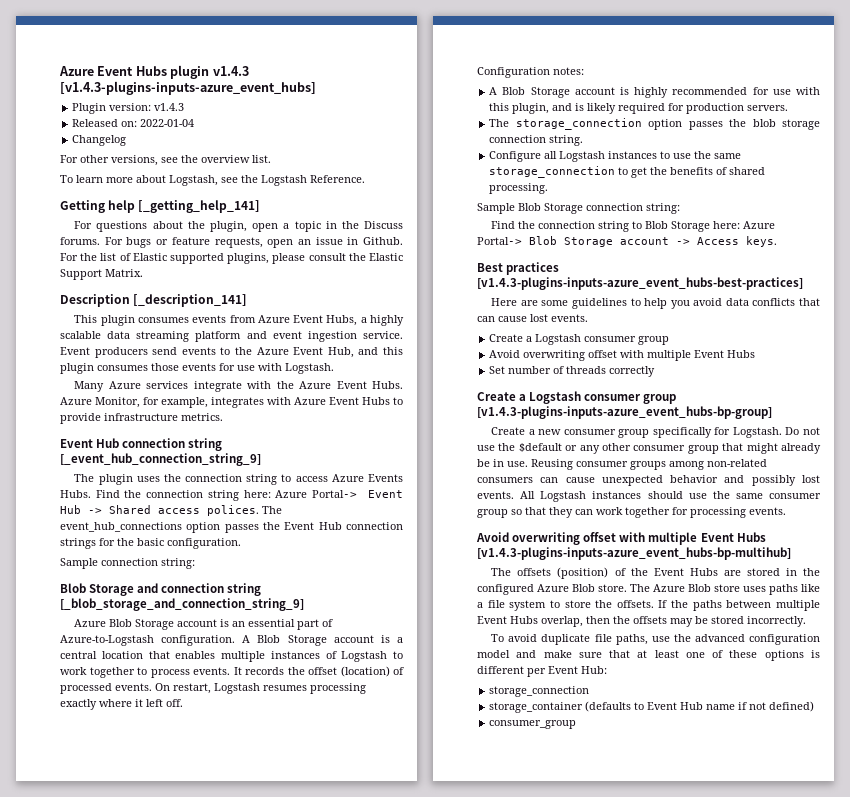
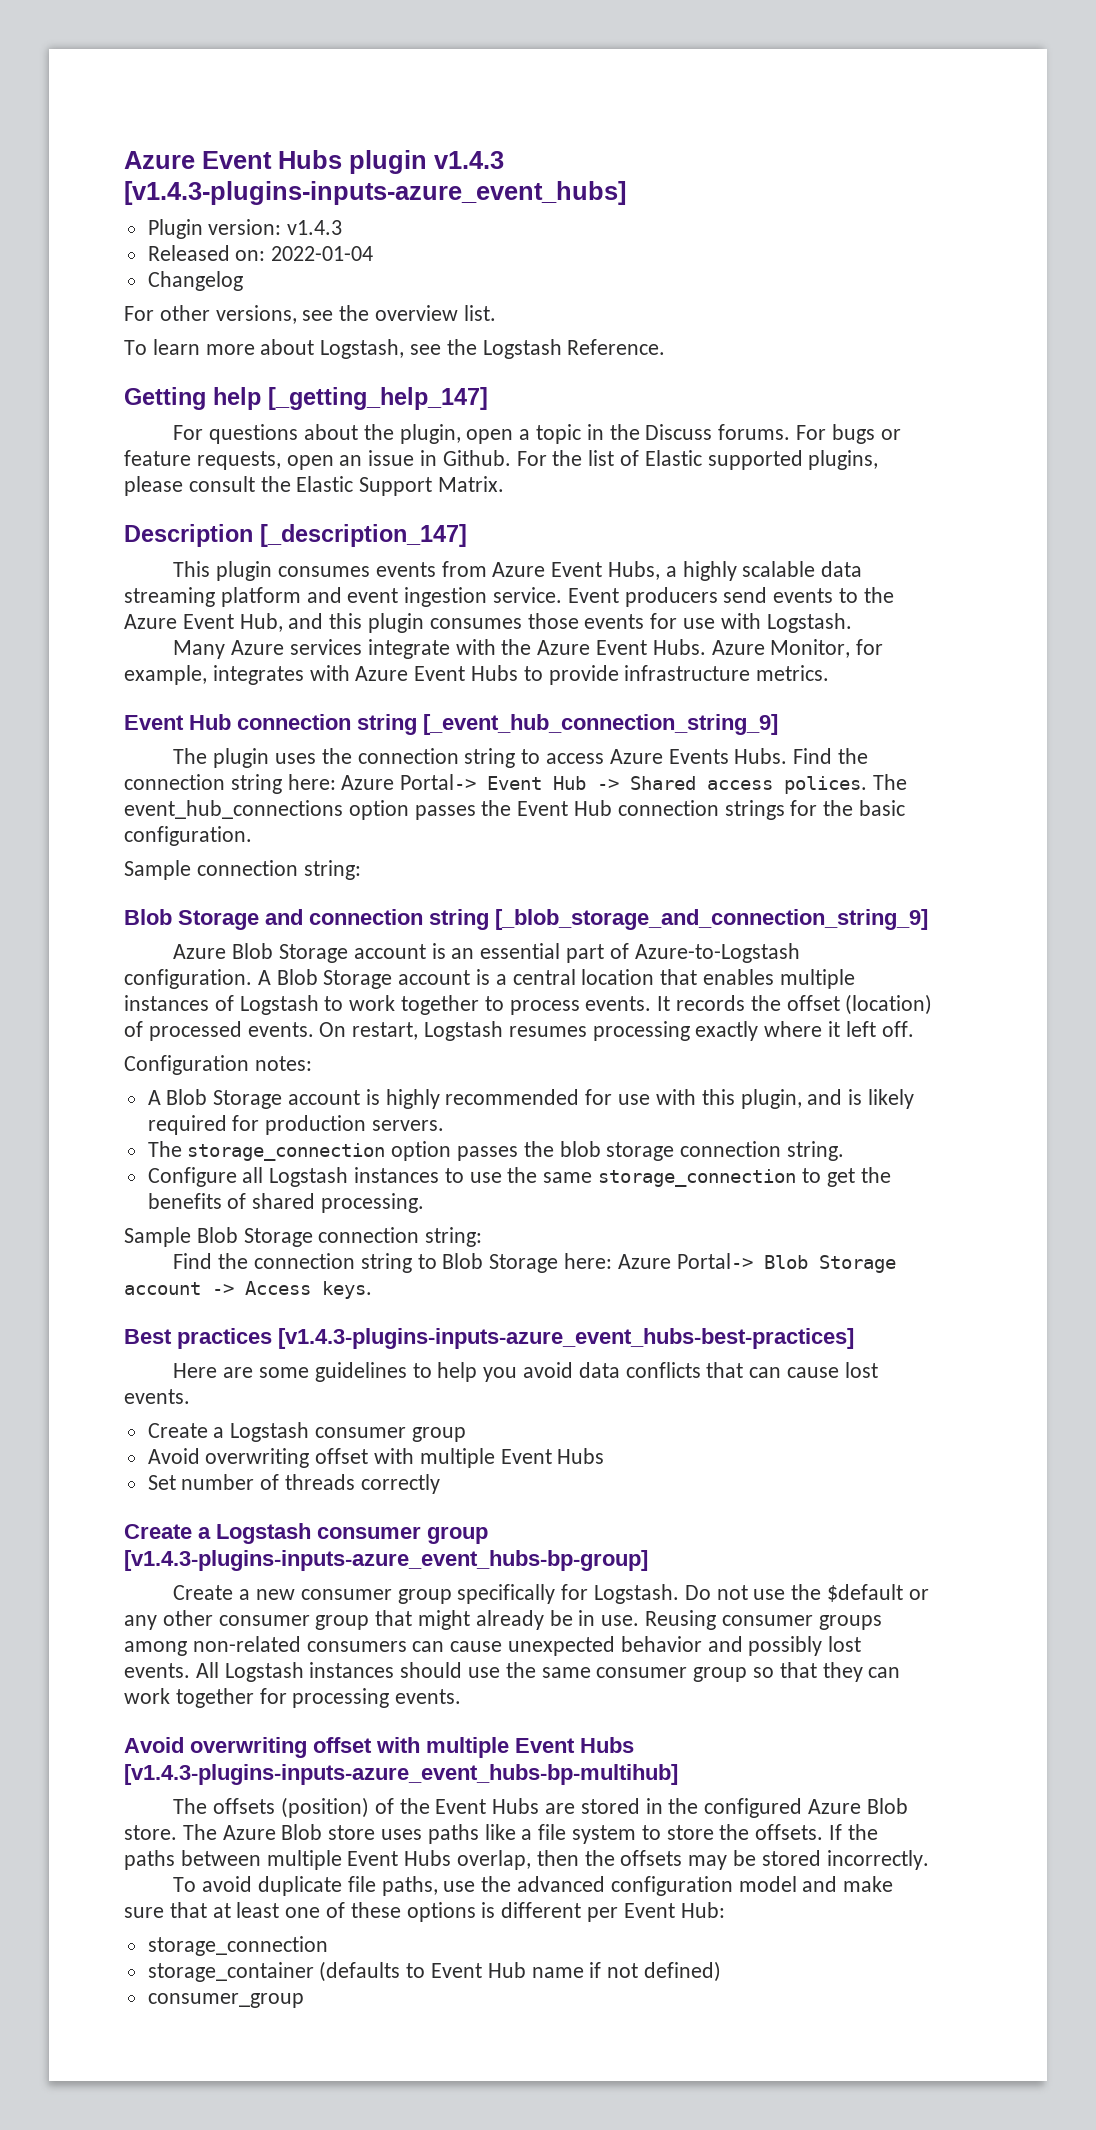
[138,200,261,213] [_getting_help_141] -> [268,387,488,410] [_getting_help_147]
[133,294,248,307] [_description_141] -> [260,524,467,547] [_description_147]

